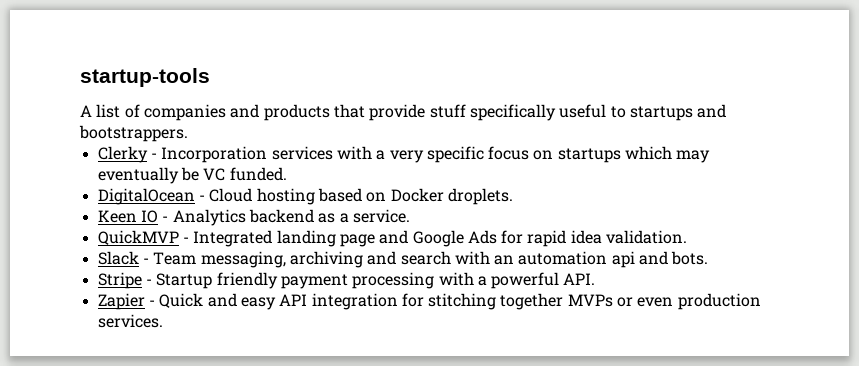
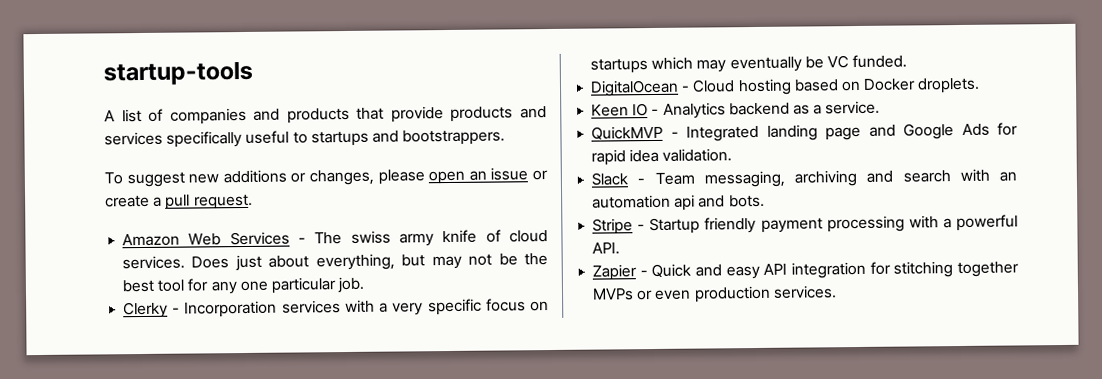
[429,104,466,118] stuff -> [450,106,547,122] [104,131,163,146] products and services
(188, 133) none -> [104,167,549,188] [105,193,253,210] [122,229,548,247] [122,253,548,272] [122,276,366,295] // To suggest new additions or changes, please open an issue or create a pull request. // Amazon Web Services - The swiss army knife of cloud services. Does just about everything, but may not be the best tool for any one particular job.

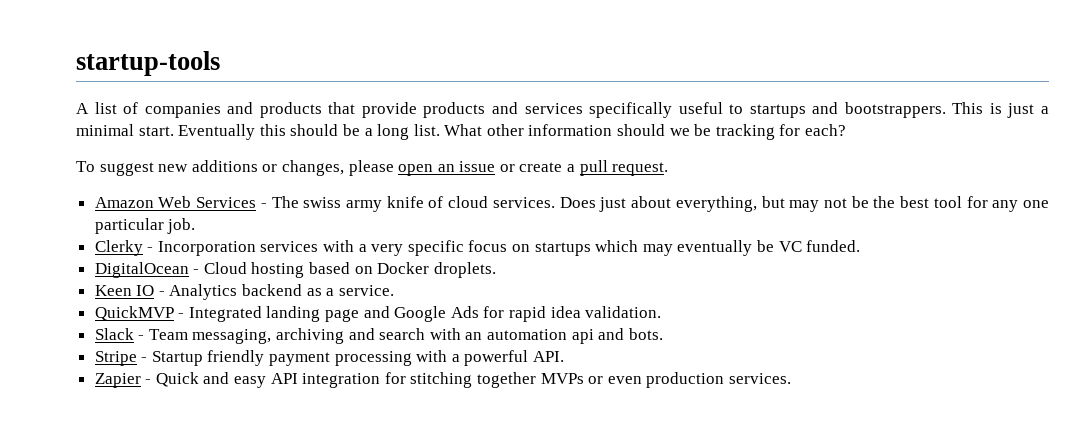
(506, 137) none -> [952,102,1049,118] [76,124,847,140] This is just a minimal start. Eventually this should be a long list. What other information should we be tracking for each?

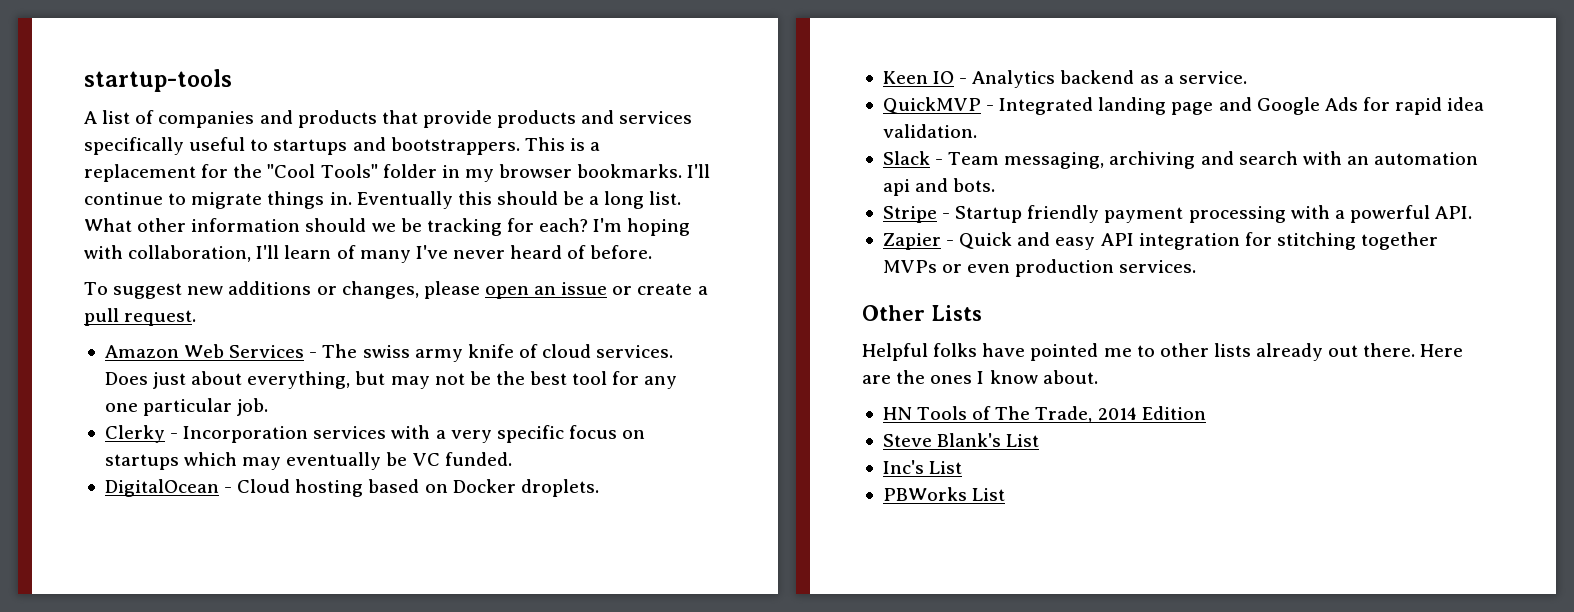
[1007,103,1049,118] [76,124,174,136] just a minimal start. -> [590,142,601,151] [84,164,711,182] [84,191,352,209] a replacement for the "Cool Tools" folder in my browser bookmarks. I'll continue to migrate things in.
(847, 130) none -> [593,218,691,236] [84,245,653,263] I'm hoping with collaboration, I'll learn of many I've never heard of before.
(791, 378) none -> [862,305,982,321] [862,343,1464,361] [862,370,1098,384] [882,406,1206,423] [882,433,1040,447] [882,460,963,474] [882,487,1006,501] // Other Lists // Helpful folks have pointed me to other lists already out there. Here are the ones I know about. // HN Tools of The Trade, 2014 Edition // Steve Blank's List // Inc's List // PBWorks List

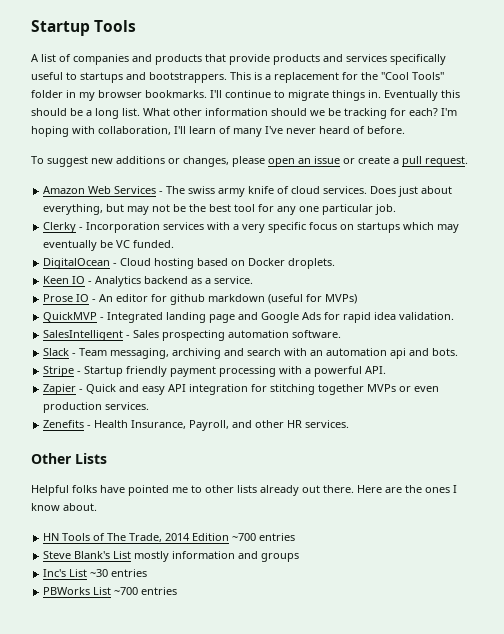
[84,69,232,92] startup-tools -> [31,20,137,36] Startup Tools
(1247, 77) none -> [43,294,358,305] // Prose IO - An editor for github markdown (useful for MVPs)
(977, 131) none -> [43,330,342,341] // SalesIntelligent - Sales prospecting automation software.
(1197, 266) none -> [43,420,350,431] // Zenefits - Health Insurance, Payroll, and other HR services.
(1206, 413) none -> [232,533,296,541] ~700 entries
(1040, 440) none -> [134,551,300,562] mostly information and groups
(963, 467) none -> [90,569,148,577] ~30 entries
(1006, 494) none -> [114,587,178,595] ~700 entries

